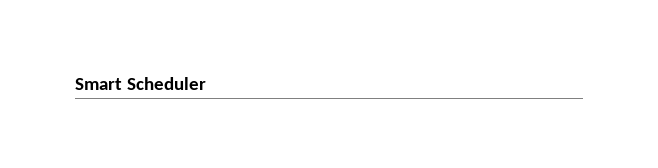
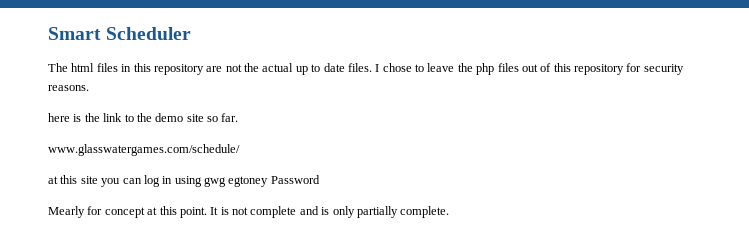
(206, 83) none -> [48,63,684,75] [48,85,89,91] [48,113,239,122] [48,144,240,156] [48,175,320,187] [48,206,450,218] // The html files in this repository are not the actual up to date files. I chose to leave the php files out of this repository for security reasons. // here is the link to the demo site so far. // www.glasswatergames.com/schedule/ // at this site you can log in using gwg egtoney Password // Mearly for concept at this point. It is not complete and is only partially complete.

